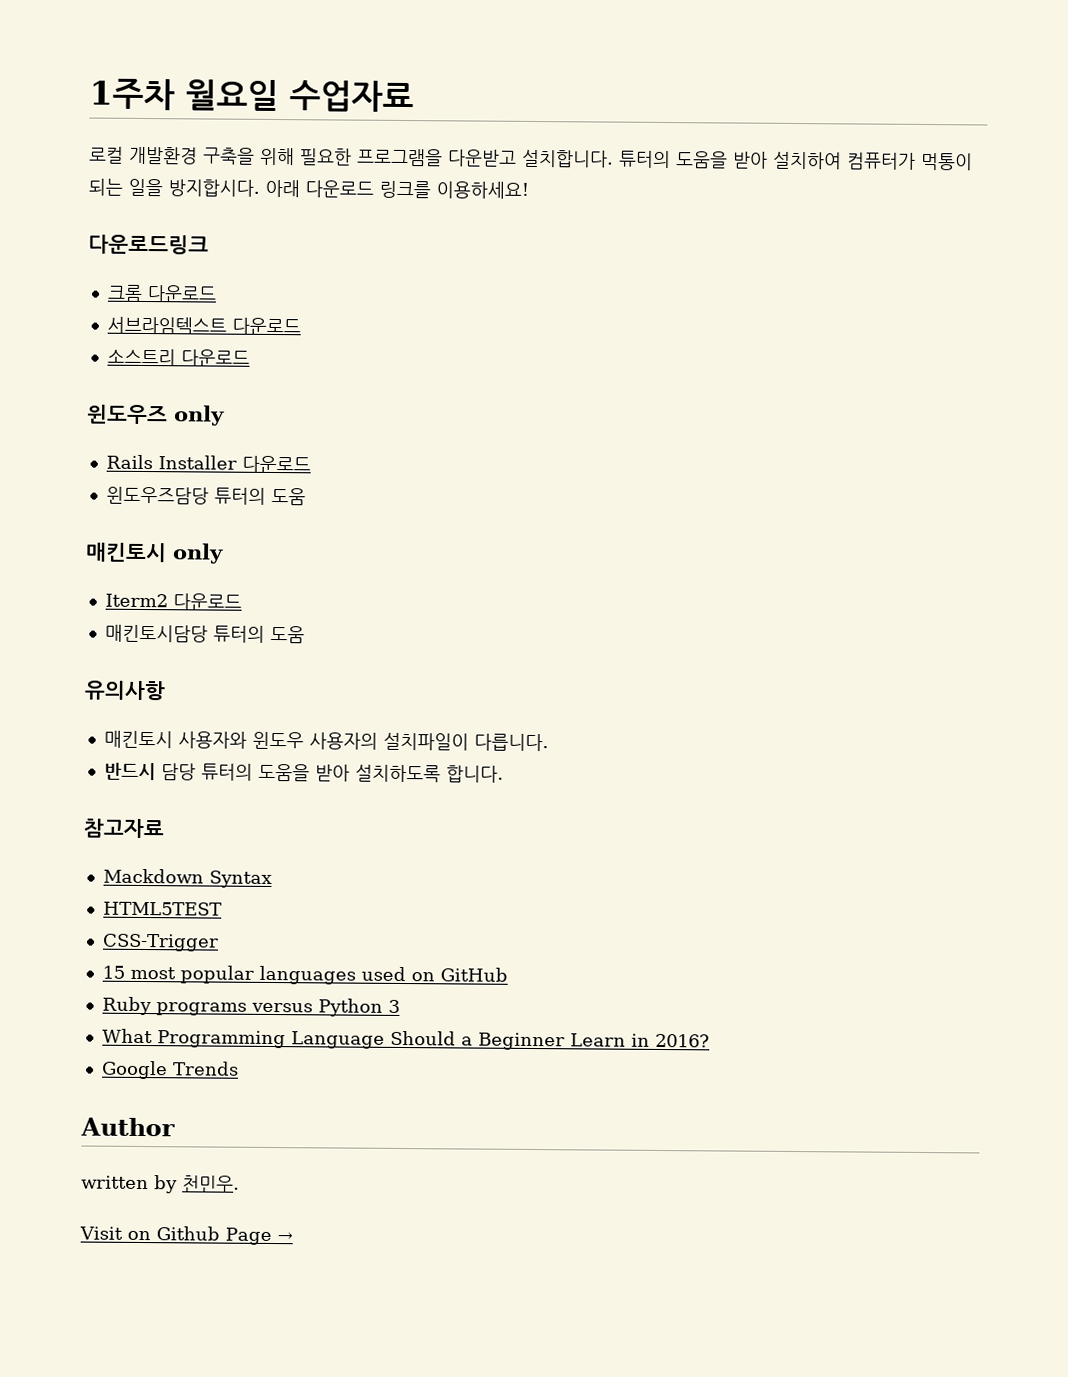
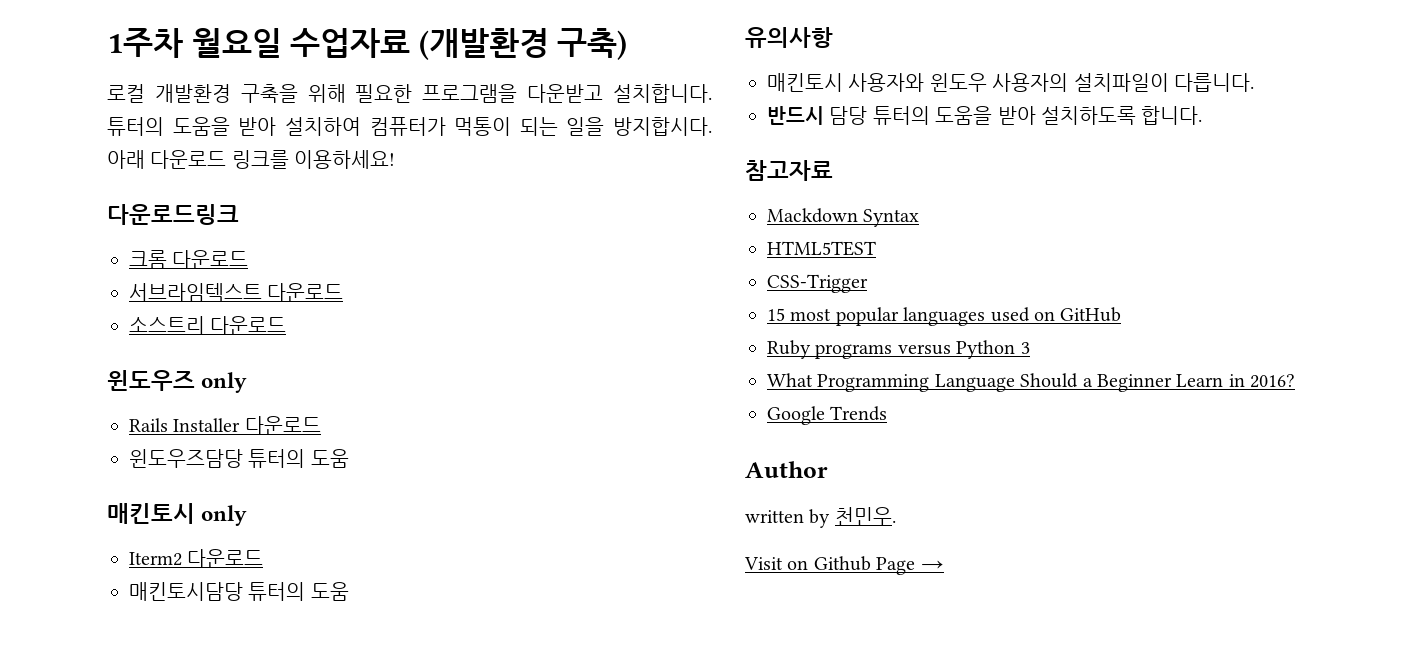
(414, 96) none -> [418,28,628,60] (개발환경 구축)

